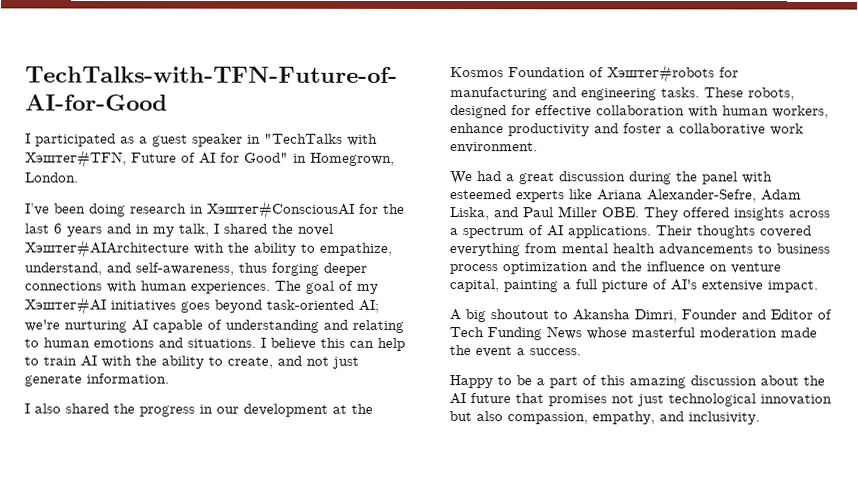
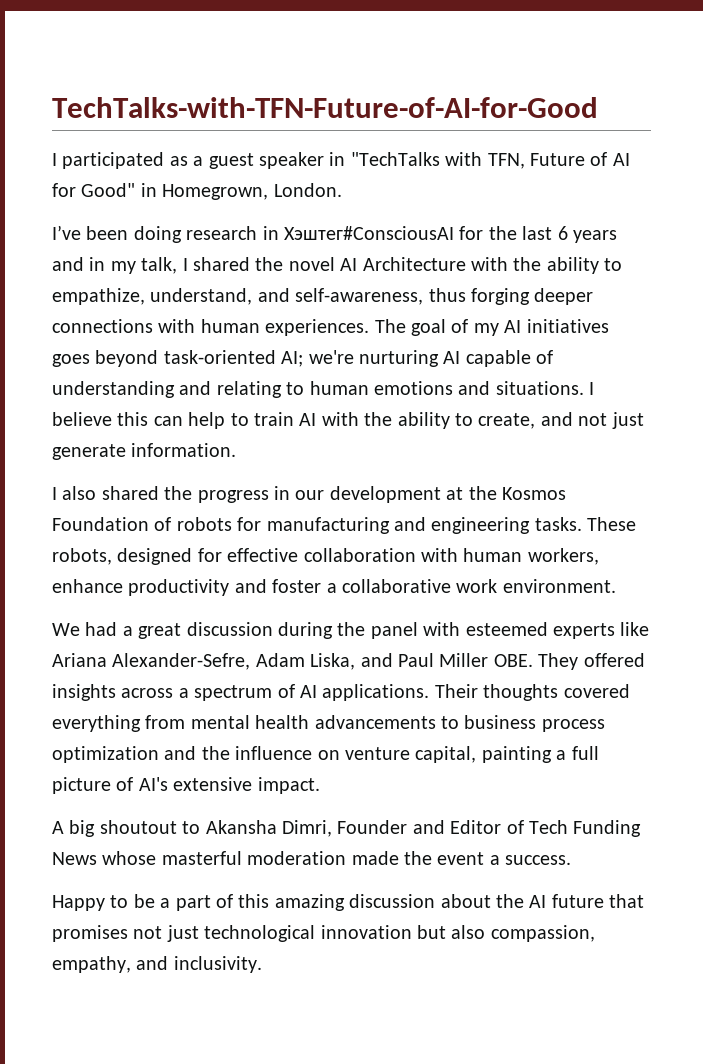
[25,149,127,169] Хэштег#TFN, -> [487,153,525,169] TFN,
[24,239,190,259] Хэштег#AIArchitecture -> [340,257,466,271] AI Architecture
[24,296,106,316] Хэштег#AI -> [504,320,522,333] AI
[607,64,715,84] Хэштег#robots -> [176,517,232,531] robots

